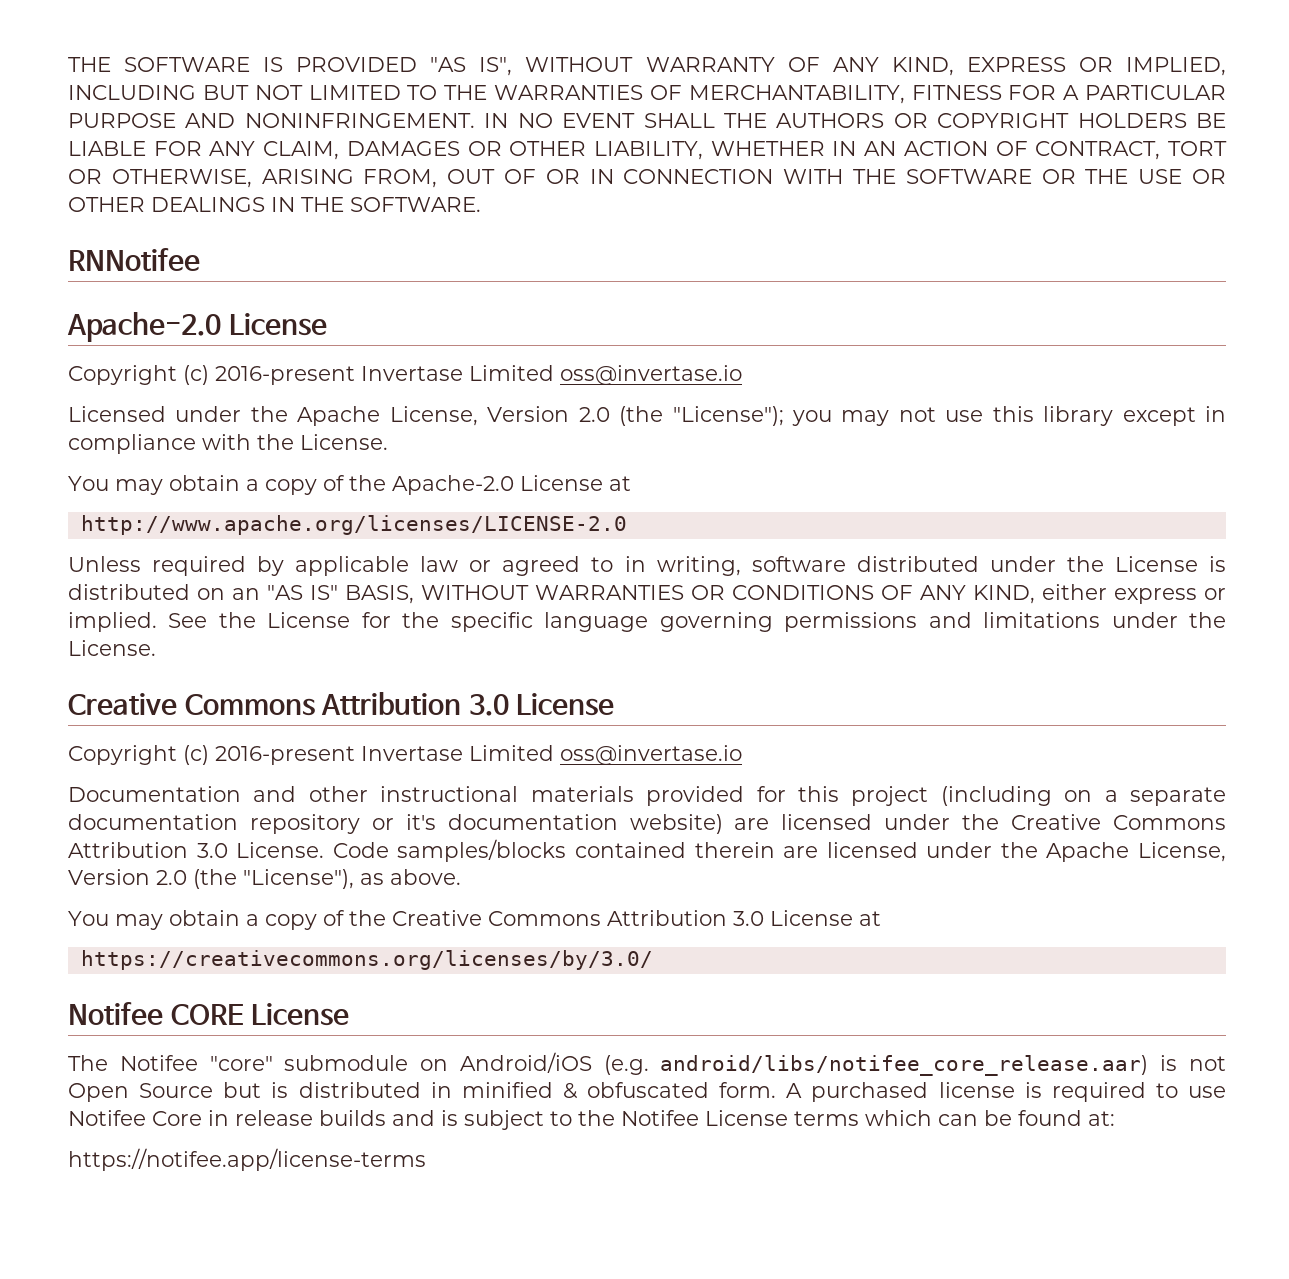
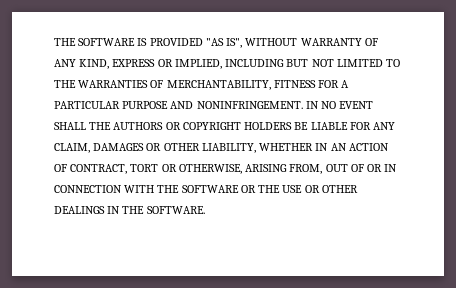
[68,248,200,271] [67,312,327,342] [68,365,742,385] [68,406,1226,426] [68,434,388,454] [68,475,631,495] [80,515,627,535] [68,556,1227,576] [68,584,1226,604] [68,612,1226,632] [68,640,156,656] [68,692,615,716] [68,745,742,765] [68,786,1226,806] [68,814,1226,834] [68,839,1227,862] [68,869,461,889] [68,910,881,930] [80,950,653,970] [68,1002,350,1026] [68,1052,1227,1076] [68,1082,1226,1102] [68,1110,1115,1130] [68,1148,426,1171] // RNNotifee // Apache-2.0 License // Copyright (c) 2016-present Invertase Limited oss@invertase.io // Licensed under the Apache License, Version 2.0 (the "License"); you may not use this library except in compliance with the License. // You may obtain a copy of the Apache-2.0 License at // http://www.apache.org/licenses/LICENSE-2.0 // Unless required by applicable law or agreed to in writing, software distributed under the License is distributed on an "AS IS" BASIS, WITHOUT WARRANTIES OR CONDITIONS OF ANY KIND, either express or implied. See the License for the specific language governing permissions and limitations under the License. // Creative Commons Attribution 3.0 License // Copyright (c) 2016-present Invertase Limited oss@invertase.io // Documentation and other instructional materials provided for this project (including on a separate documentation repository or it's documentation website) are licensed under the Creative Commons Attribution 3.0 License. Code samples/blocks contained therein are licensed under the Apache License, Version 2.0 (the "License"), as above. // You may obtain a copy of the Creative Commons Attribution 3.0 License at // https://creativecommons.org/licenses/by/3.0/ // Notifee CORE License // The Notifee "core" submodule on Android/iOS (e.g. android/libs/notifee_core_release.aar) is not Open Source but is distributed in minified & obfuscated form. A purchased license is required to use Notifee Core in release builds and is subject to the Notifee License terms which can be found at: // https://notifee.app/license-terms -> (205, 210) none

